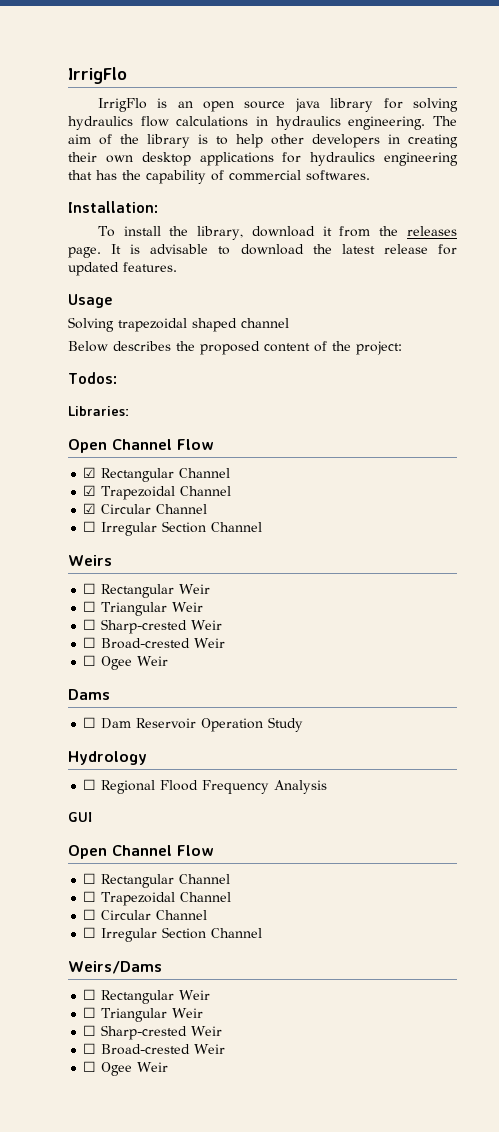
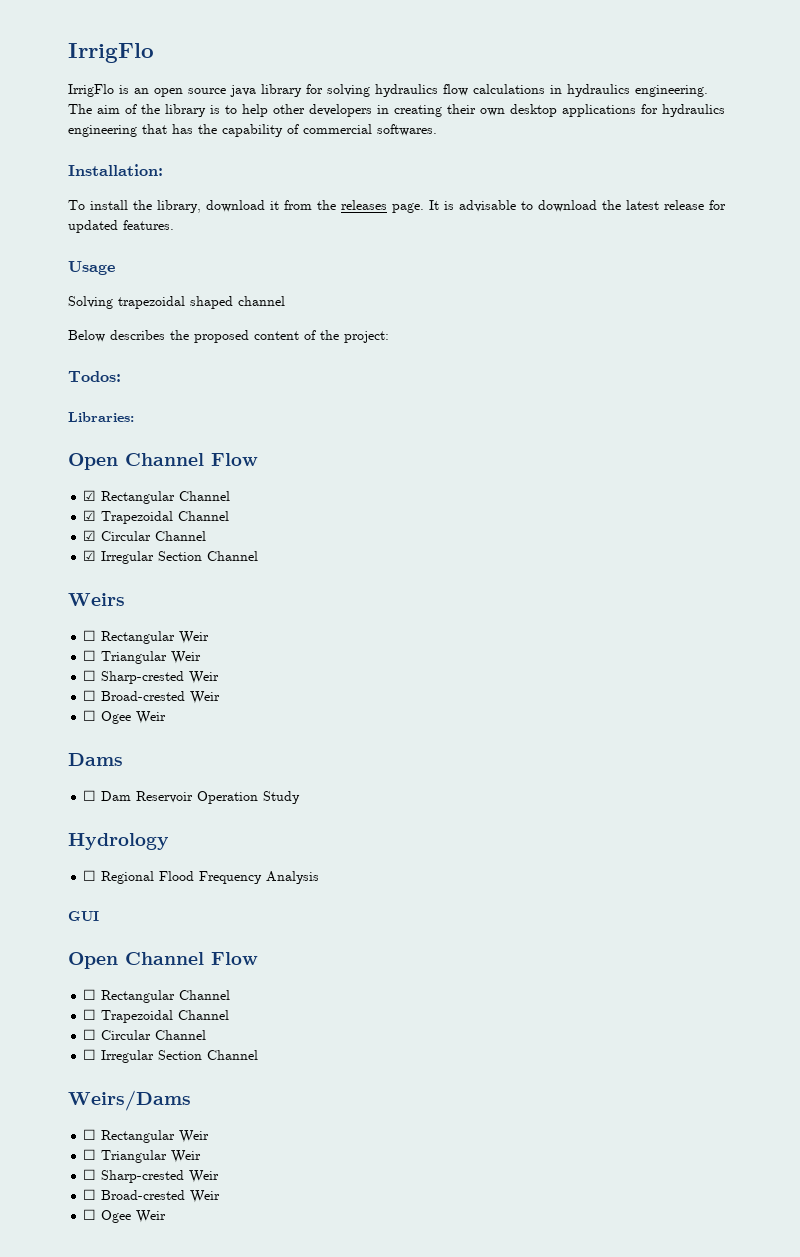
[83,521,97,532] ☐ -> [83,550,97,561] ☑

